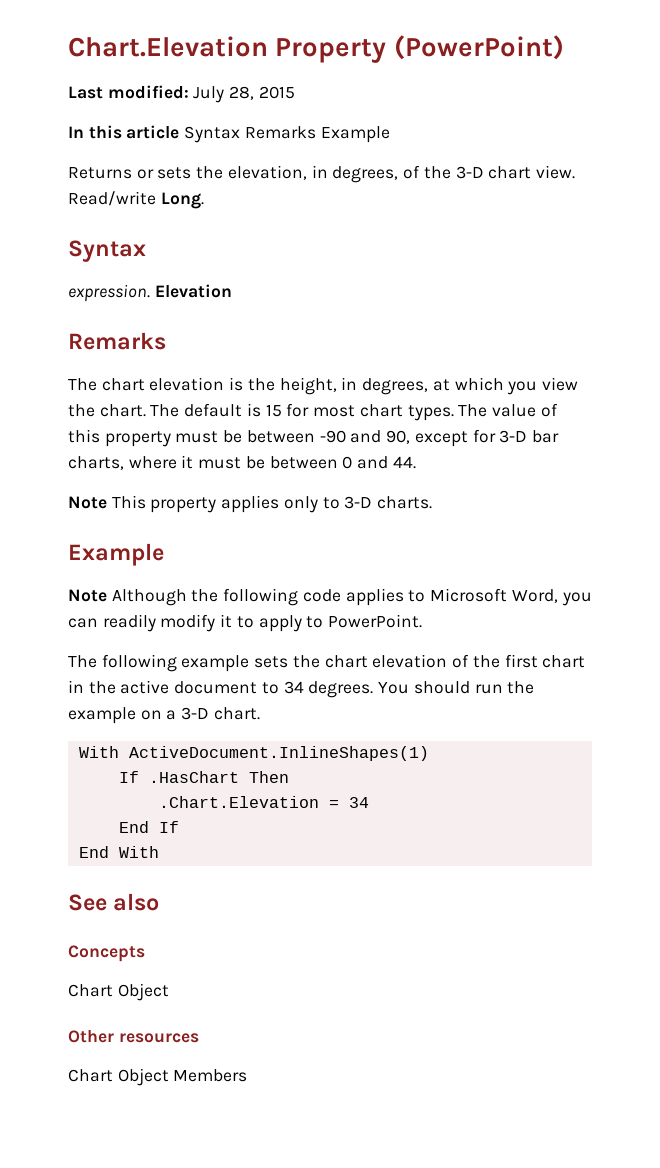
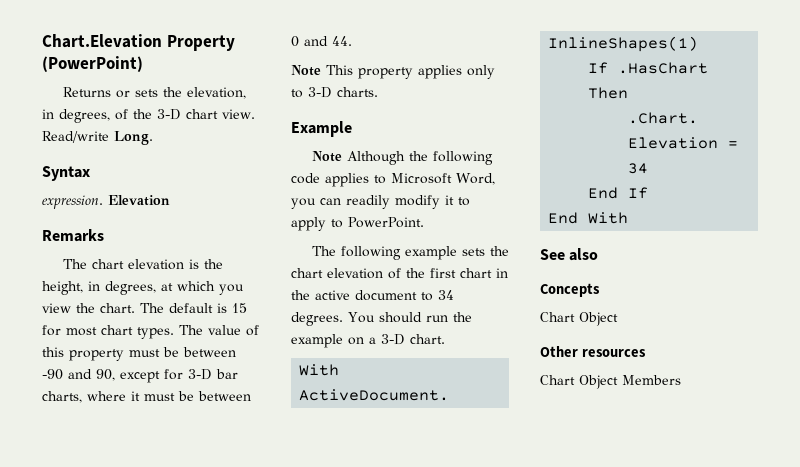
[68,85,295,103] [68,125,390,143] // Last modified: July 28, 2015 // In this article Syntax Remarks Example -> (143, 64) none

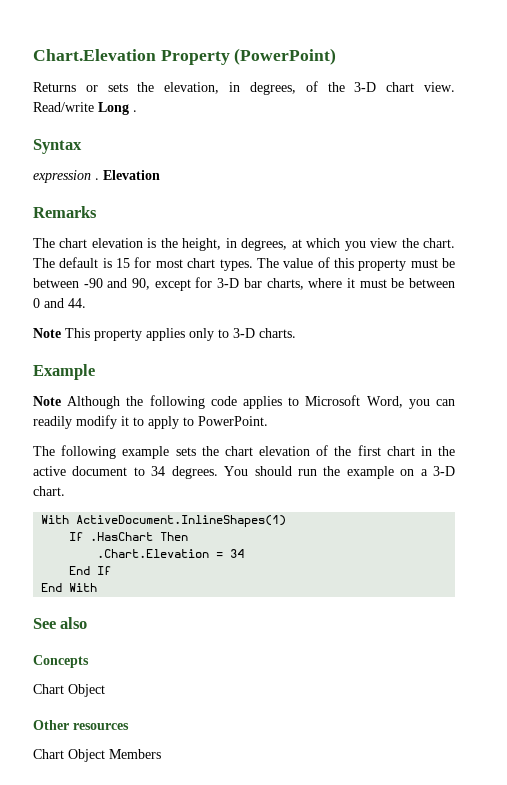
[114,131,153,145] Long. -> [98,102,137,115] Long .
[42,195,103,209] expression. -> [33,170,99,183] expression .

